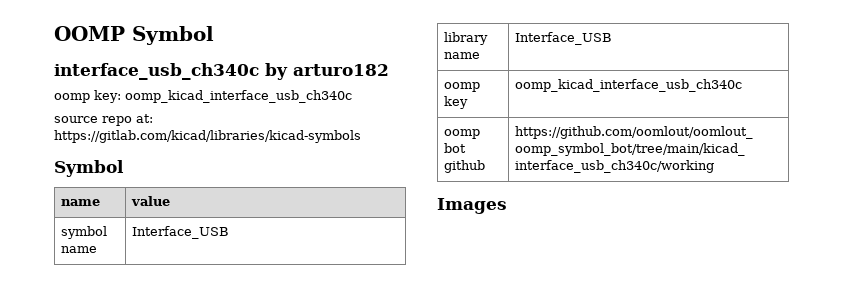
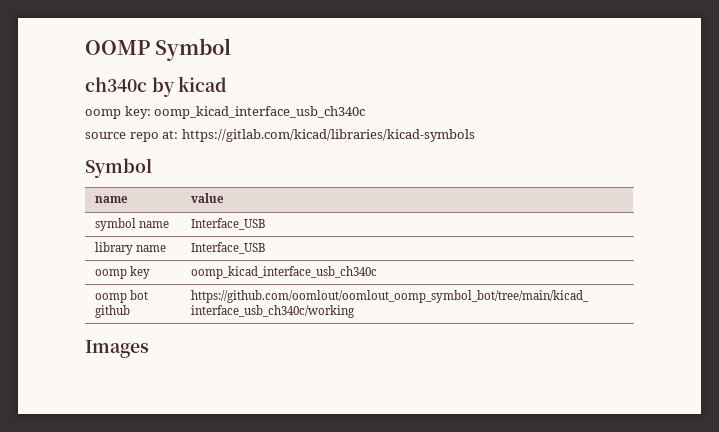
[54,63,389,80] interface_usb_ch340c by arturo182 -> [85,76,228,97] ch340c by kicad

